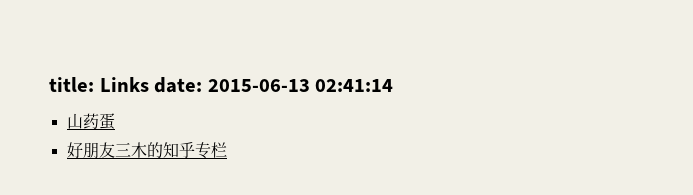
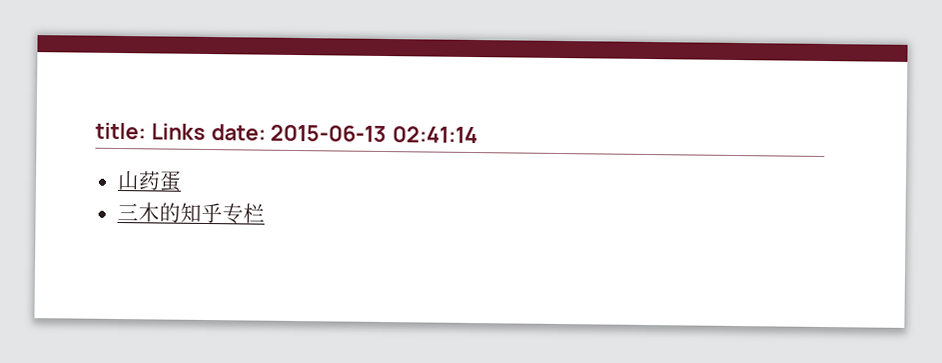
[66,142,115,158] 好朋友 -> (182, 181) none

